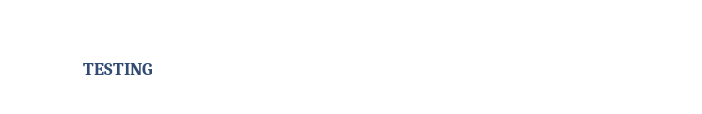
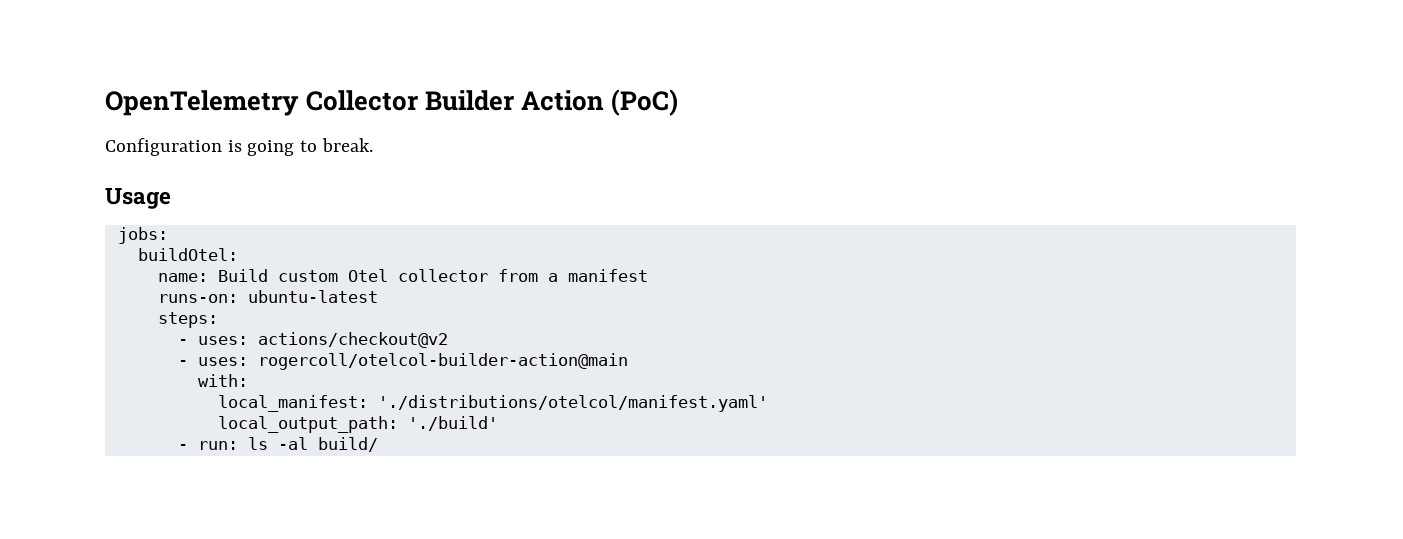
[83,63,153,75] TESTING -> [105,89,679,116] [105,138,373,156] [105,188,171,209] [117,227,168,244] [137,248,238,261] [157,269,648,282] [157,290,378,303] [157,312,218,328] [177,332,448,348] [177,353,628,370] [197,374,248,387] [217,395,768,412] [217,416,498,433] [177,437,378,452] OpenTelemetry Collector Builder Action (PoC) // Configuration is going to break. // Usage // jobs: // buildOtel: // name: Build custom Otel collector from a manifest // runs-on: ubuntu-latest // steps: // - uses: actions/checkout@v2 // - uses: rogercoll/otelcol-builder-action@main // with: // local_manifest: './distributions/otelcol/manifest.yaml' // local_output_path: './build' // - run: ls -al build/

